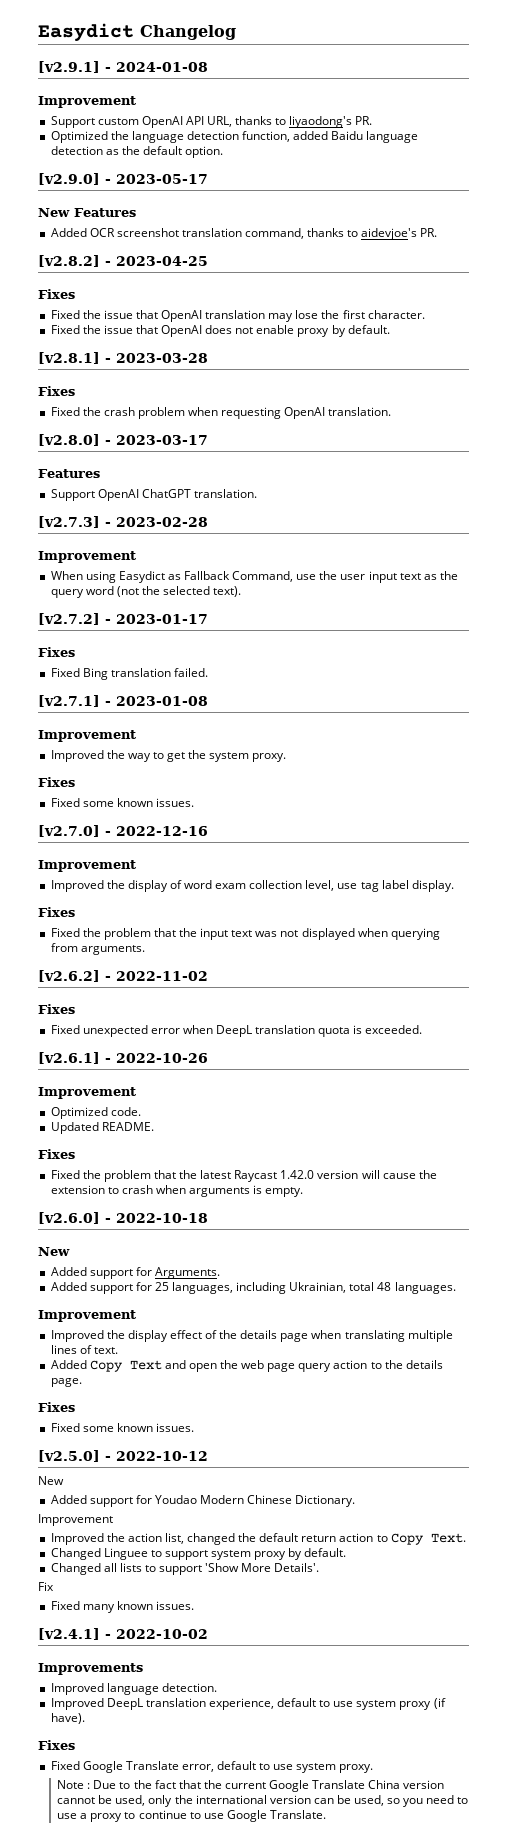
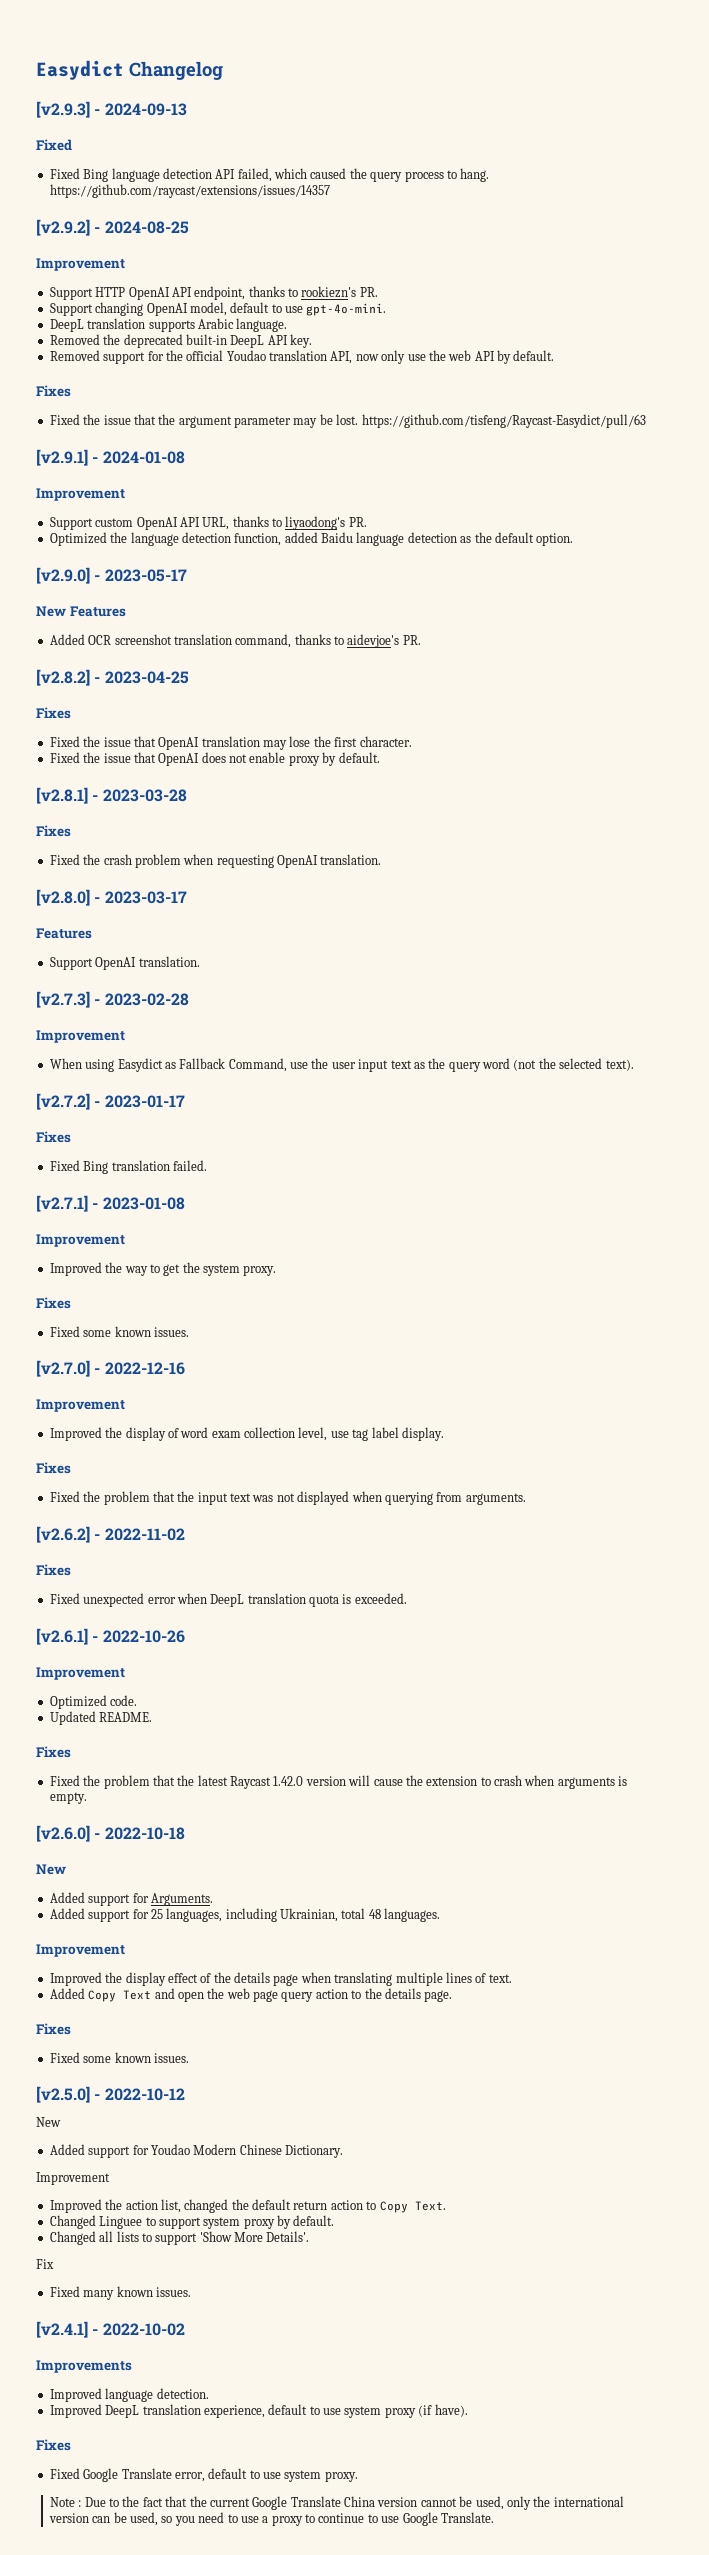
(236, 32) none -> [36,101,187,118] [36,139,72,151] [49,168,490,182] [49,184,330,198] [36,219,189,236] [36,258,125,271] [49,286,378,300] [49,302,387,316] [49,318,288,332] [49,334,312,348] [49,350,555,364] [36,385,71,397] [49,414,646,428] // [v2.9.3] - 2024-09-13 // Fixed // Fixed Bing language detection API failed, which caused the query process to hang. https://github.com/raycast/extensions/issues/14357 // [v2.9.2] - 2024-08-25 // Improvement // Support HTTP OpenAI API endpoint, thanks to rookiezn's PR. // Support changing OpenAI model, default to use gpt-4o-mini. // DeepL translation supports Arabic language. // Removed the deprecated built-in DeepL API key. // Removed support for the official Youdao translation API, now only use the web API by default. // Fixes // Fixed the issue that the argument parameter may be lost. https://github.com/tisfeng/Raycast-Easydict/pull/63
[141,489,191,498] ChatGPT -> (137, 963) none

